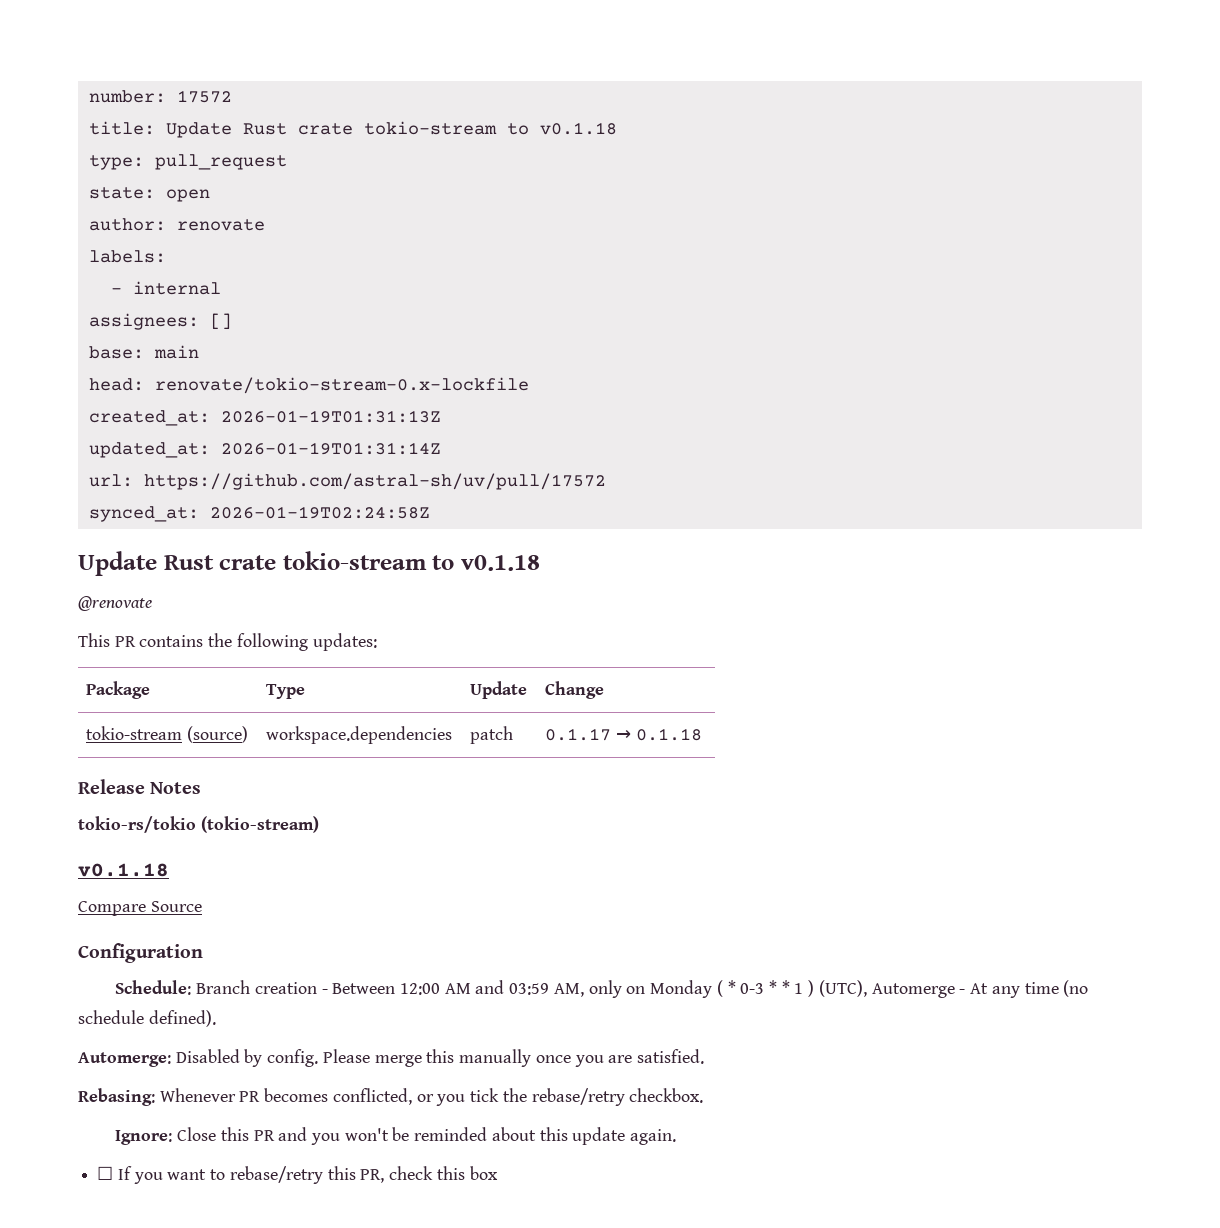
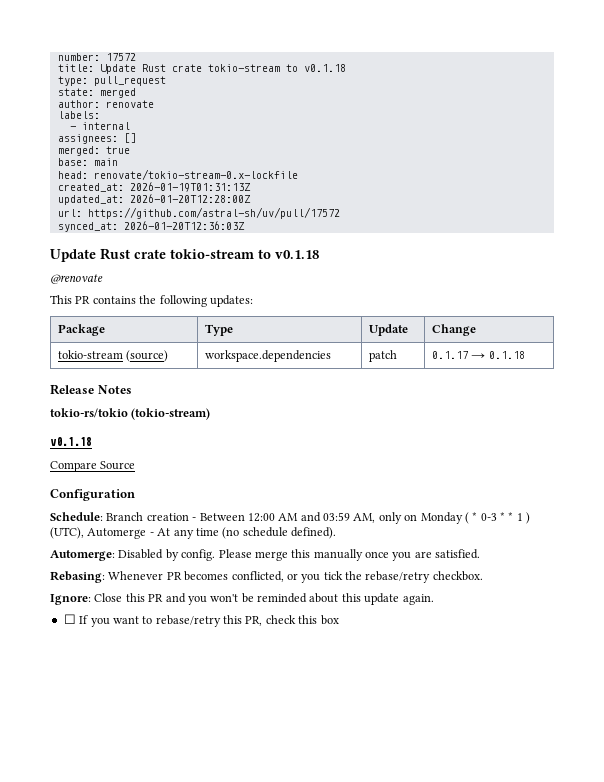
[165,189,210,202] open -> [99,88,136,98] merged
(232, 321) none -> [57,146,130,156] // merged: true
[220,442,441,455] 2026-01-19T01:31:14Z -> [129,194,251,203] 2026-01-20T12:28:00Z
[209,506,430,519] 2026-01-19T02:24:58Z -> [123,221,245,230] 2026-01-20T12:36:03Z

